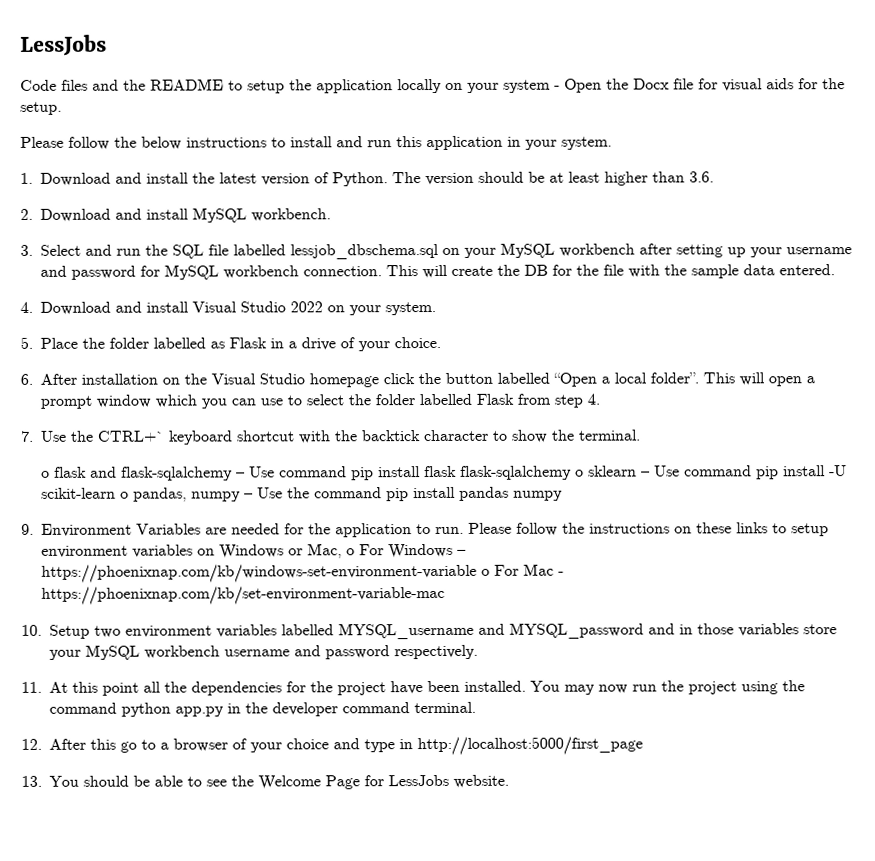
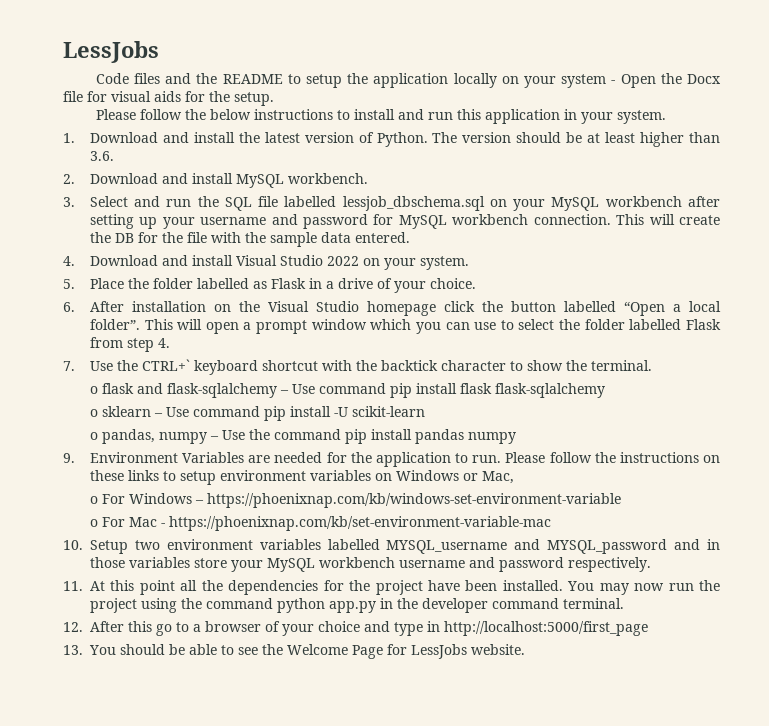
(573, 472) none -> (605, 390) //
(117, 493) none -> (425, 411) //
(343, 551) none -> (514, 477) //
(478, 573) none -> (621, 500) //

